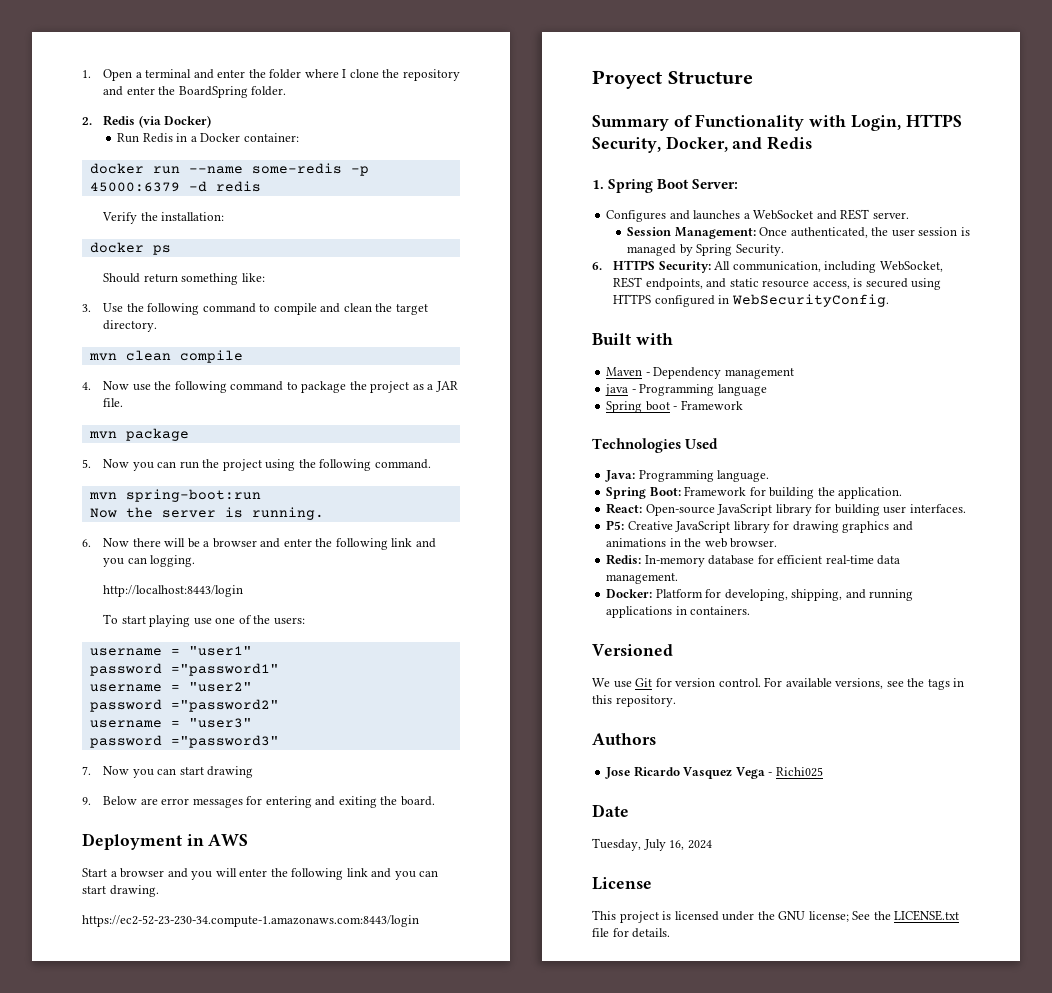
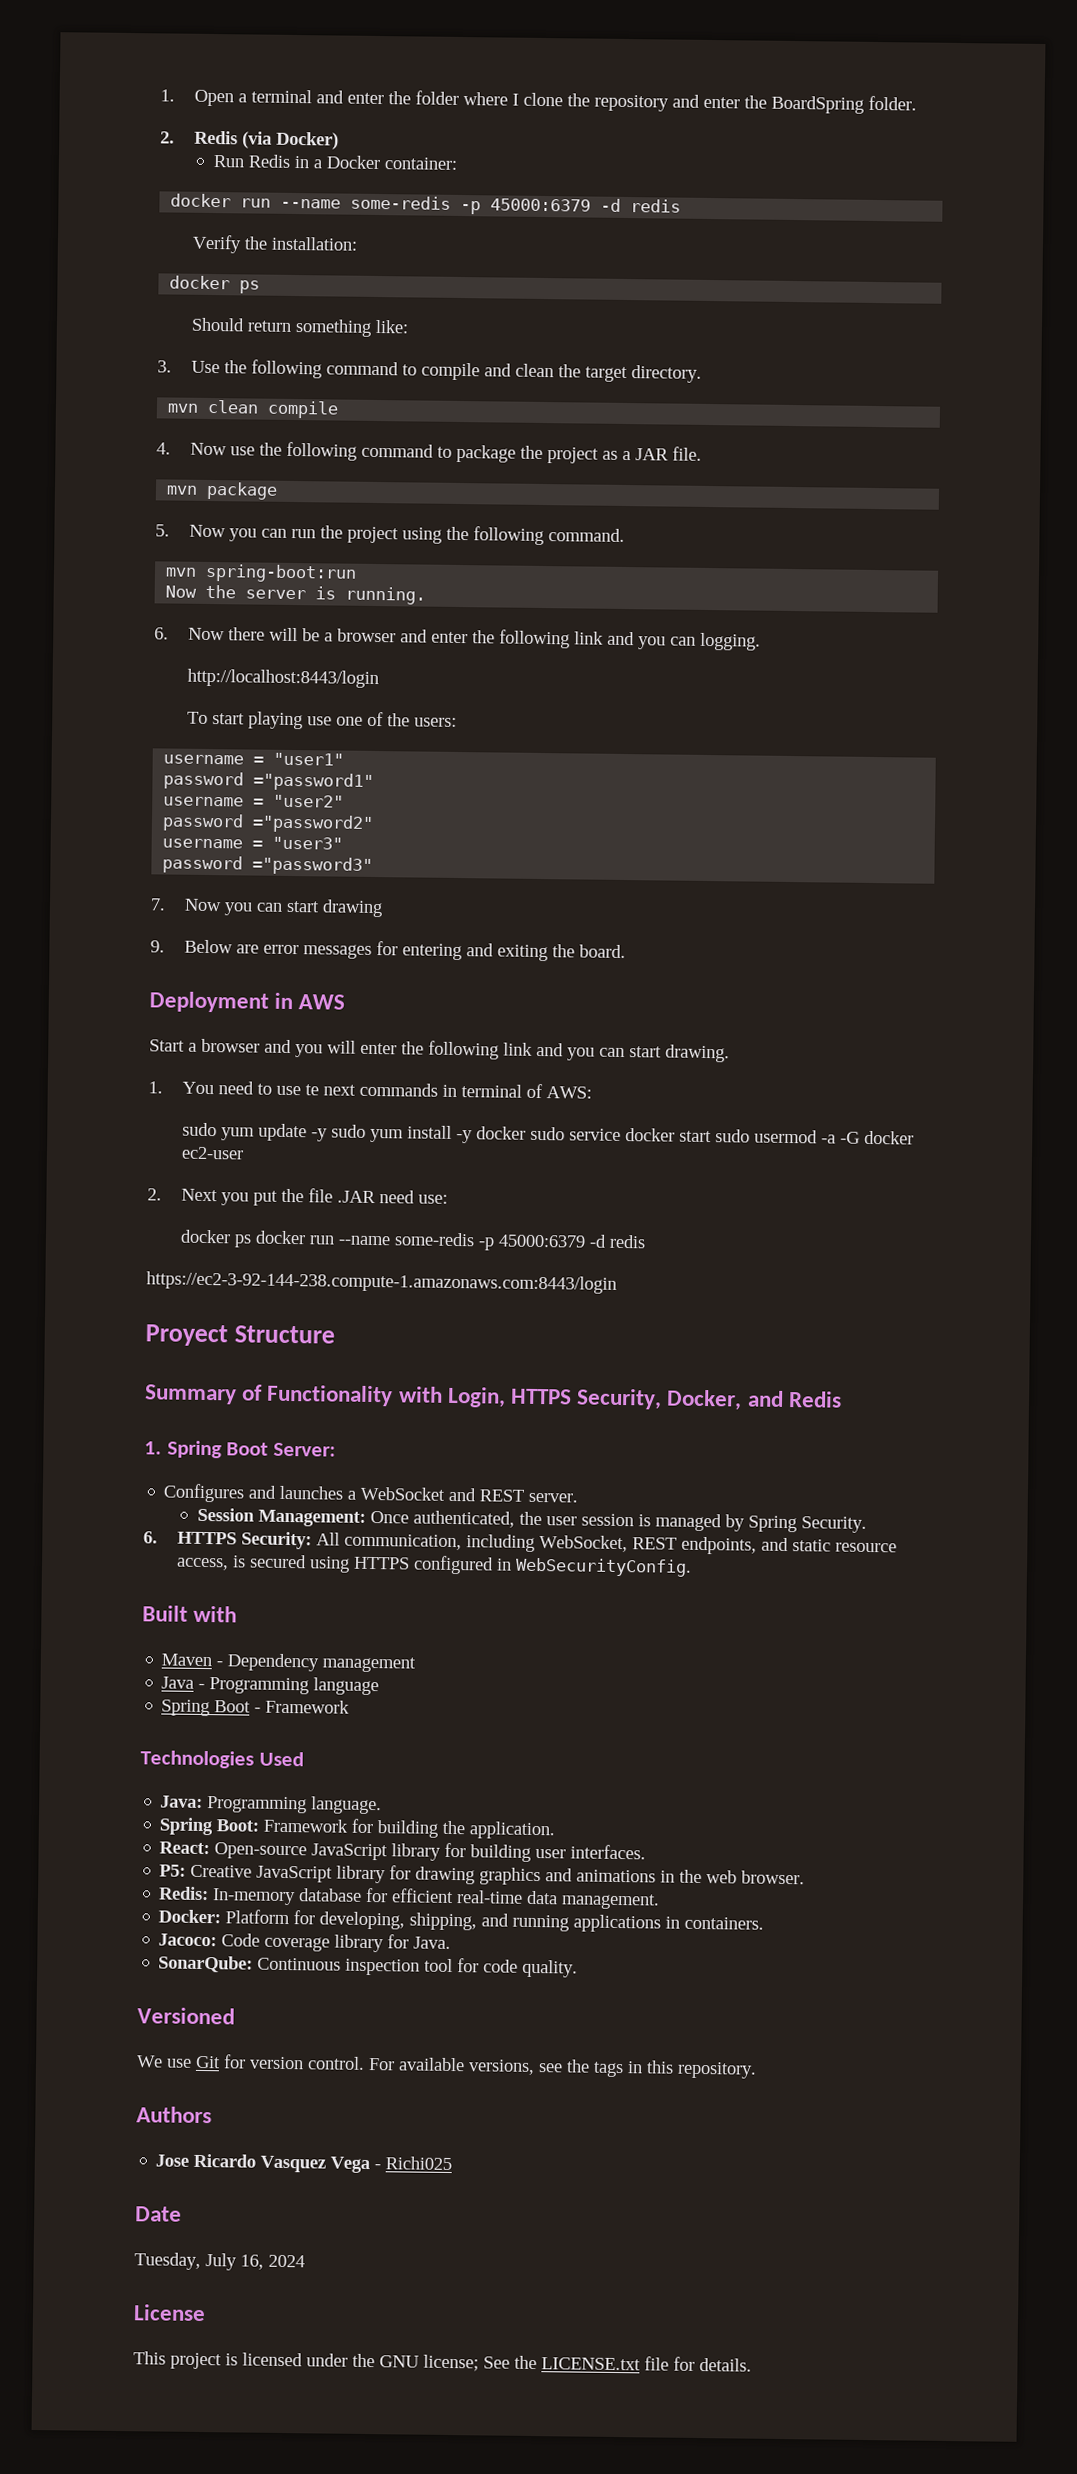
[82,915,419,927] https://ec2-52-23-230-34.compute-1.amazonaws.com:8443/login -> [148,1081,592,1099] [181,1122,914,1145] [180,1146,244,1160] [147,1188,448,1206] [179,1229,646,1251] [146,1271,617,1294] 1. You need to use te next commands in terminal of AWS: // sudo yum update -y sudo yum install -y docker sudo service docker start sudo usermod -a -G docker ec2-user // 2. Next you put the file .JAR need use: // docker ps docker run --name some-redis -p 45000:6379 -d redis // https://ec2-3-92-144-238.compute-1.amazonaws.com:8443/login
[605,384,629,396] java -> [161,1676,195,1689] Java
[645,401,670,411] boot -> [214,1700,252,1713] Boot
(751, 610) none -> [158,1933,452,1953] [158,1955,579,1978] // Jacoco: Code coverage library for Java. // SonarQube: Continuous inspection tool for code quality.

